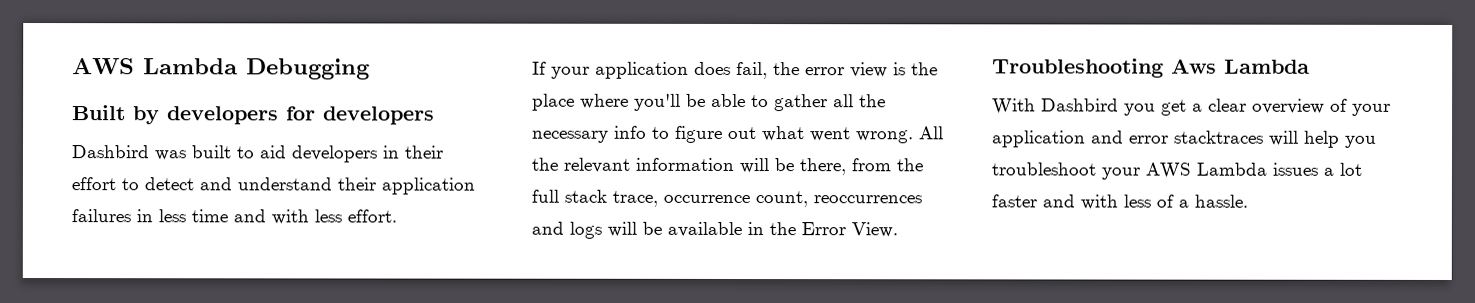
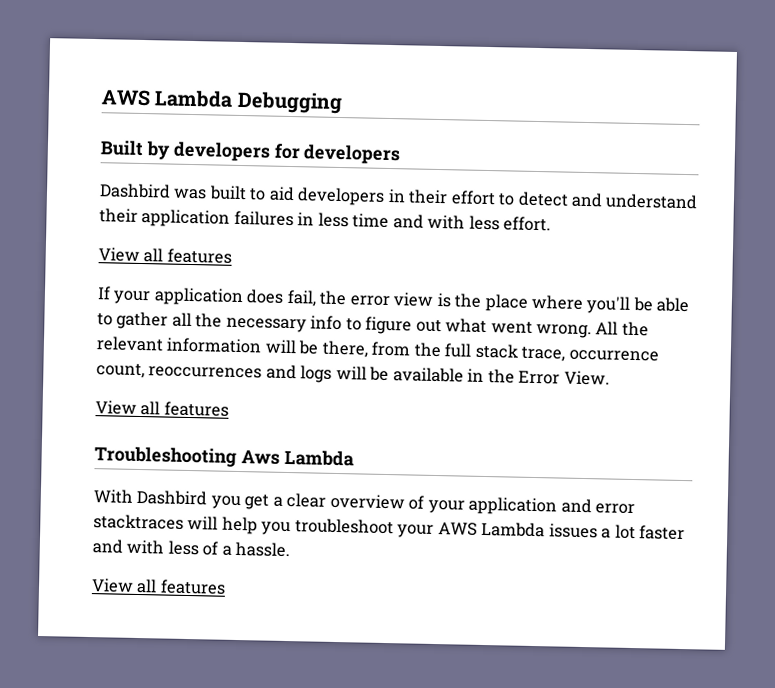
(397, 216) none -> [98,247,232,264] // View all features
(898, 230) none -> [95,400,229,417] // View all features
(1248, 201) none -> [91,578,226,595] // View all features

